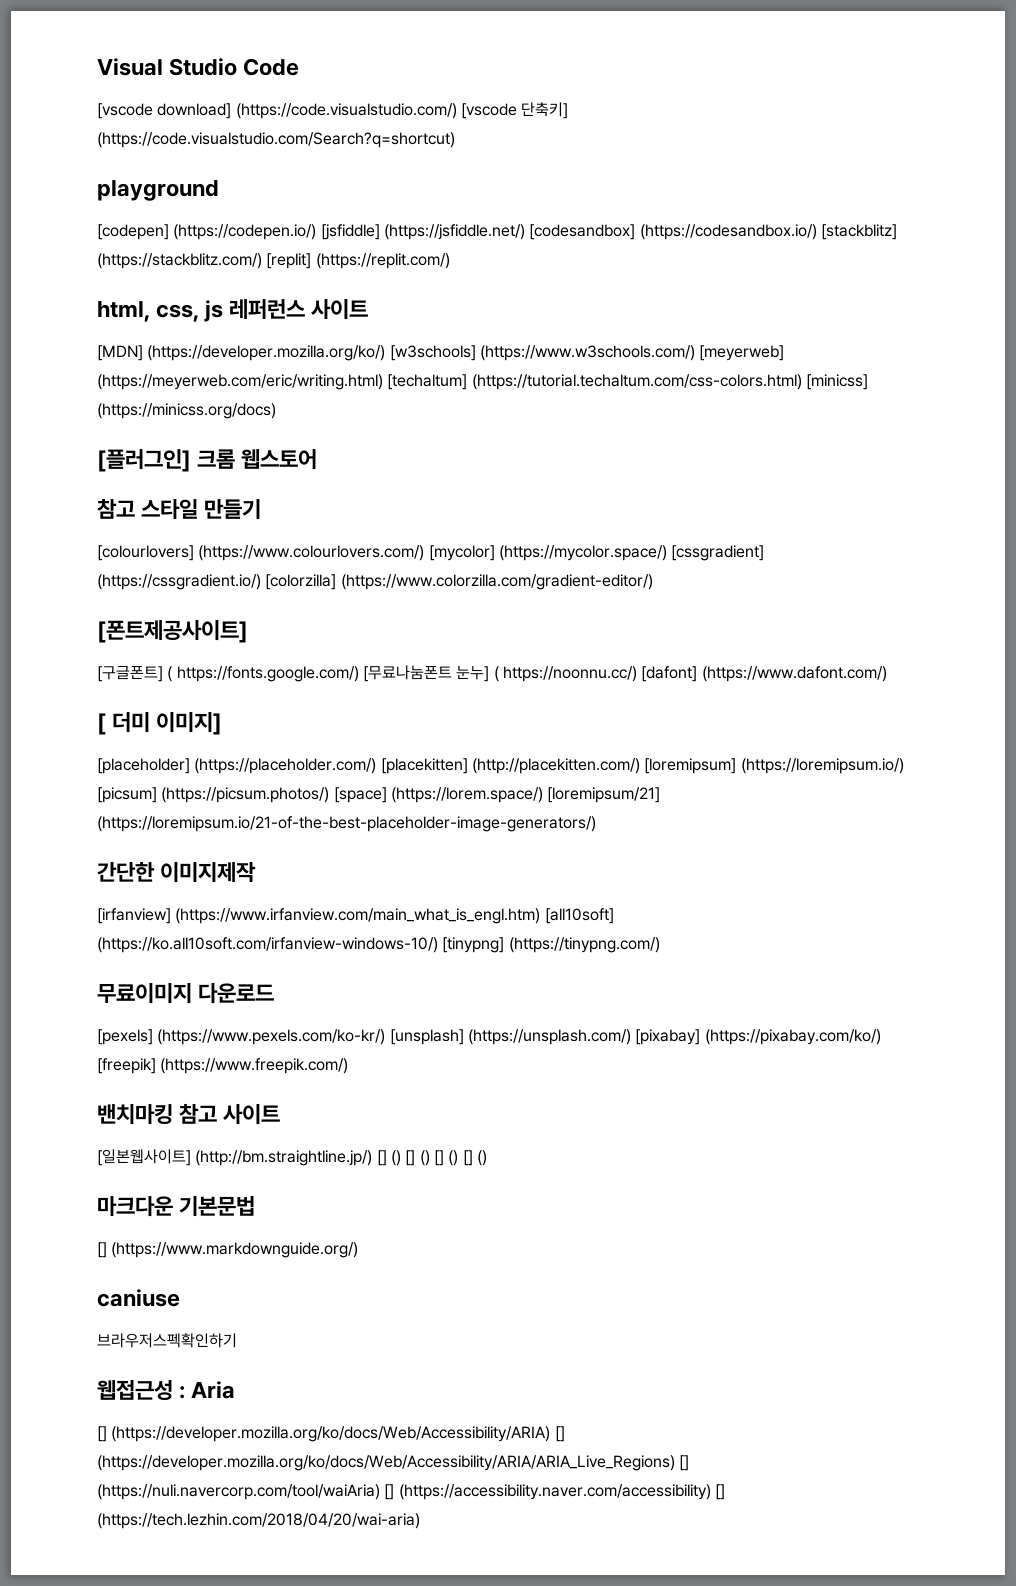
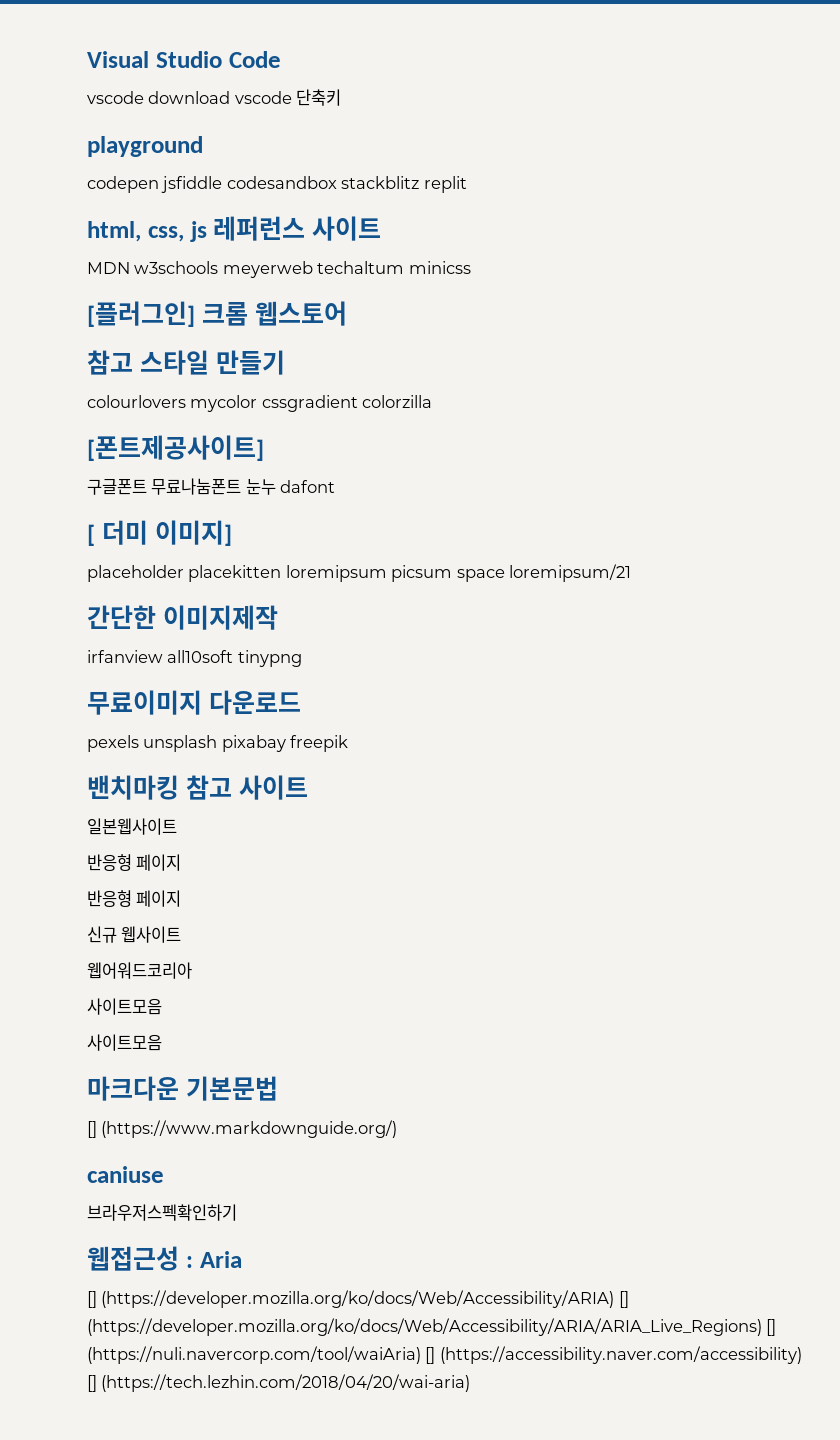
[97,102,569,119] [97,132,455,148] [97,180,219,201] [97,224,897,240] [97,253,450,269] [vscode download] (https://code.visualstudio.com/) [vscode 단축키] (https://code.visualstudio.com/Search?q=shortcut) // playground // [codepen] (https://codepen.io/) [jsfiddle] (https://jsfiddle.net/) [codesandbox] (https://codesandbox.io/) [stackblitz] (https://stackblitz.com/) [replit] (https://replit.com/) -> [87,89,342,106] [87,136,203,157] [87,176,467,193] vscode download vscode 단축키 // playground // codepen jsfiddle codesandbox stackblitz replit
[97,345,785,361] [97,374,868,390] [97,403,276,419] [MDN] (https://developer.mozilla.org/ko/) [w3schools] (https://www.w3schools.com/) [meyerweb] (https://meyerweb.com/eric/writing.html) [techaltum] (https://tutorial.techaltum.com/css-colors.html) [minicss] (https://minicss.org/docs) -> [87,261,471,278] MDN w3schools meyerweb techaltum minicss
[97,545,765,561] [97,574,653,590] [97,620,248,643] [97,665,887,682] [97,712,223,735] [97,758,904,774] [97,787,661,803] [97,816,596,832] [97,862,257,883] [97,908,614,924] [97,937,660,953] [97,983,275,1004] [97,1029,881,1045] [97,1058,349,1074] [97,1103,281,1125] [97,1149,487,1166] [colourlovers] (https://www.colourlovers.com/) [mycolor] (https://mycolor.space/) [cssgradient] (https://cssgradient.io/) [colorzilla] (https://www.colorzilla.com/gradient-editor/) // [폰트제공사이트] // [구글폰트] ( https://fonts.google.com/) [무료나눔폰트 눈누] ( https://noonnu.cc/) [dafont] (https://www.dafont.com/) // [ 더미 이미지] // [placeholder] (https://placeholder.com/) [placekitten] (http://placekitten.com/) [loremipsum] (https://loremipsum.io/) [picsum] (https://picsum.photos/) [space] (https://lorem.space/) [loremipsum/21] (https://loremipsum.io/21-of-the-best-placeholder-image-generators/) // 간단한 이미지제작 // [irfanview] (https://www.irfanview.com/main_what_is_engl.htm) [all10soft] (https://ko.all10soft.com/irfanview-windows-10/) [tinypng] (https://tinypng.com/) // 무료이미지 다운로드 // [pexels] (https://www.pexels.com/ko-kr/) [unsplash] (https://unsplash.com/) [pixabay] (https://pixabay.com/ko/) [freepik] (https://www.freepik.com/) // 밴치마킹 참고 사이트 // [일본웹사이트] (http://bm.straightline.jp/) [] () [] () [] () [] () -> [87,395,433,412] [87,435,264,461] [87,478,336,495] [87,520,232,546] [87,564,632,582] [87,605,278,630] [87,650,302,667] [87,690,301,715] [87,735,349,752] [87,775,308,800] [87,818,177,835] [87,854,182,871] [87,890,182,907] [87,926,182,943] [87,962,192,979] [87,998,162,1015] [87,1034,162,1051] colourlovers mycolor cssgradient colorzilla // [폰트제공사이트] // 구글폰트 무료나눔폰트 눈누 dafont // [ 더미 이미지] // placeholder placekitten loremipsum picsum space loremipsum/21 // 간단한 이미지제작 // irfanview all10soft tinypng // 무료이미지 다운로드 // pexels unsplash pixabay freepik // 밴치마킹 참고 사이트 // 일본웹사이트 // 반응형 페이지 // 반응형 페이지 // 신규 웹사이트 // 웹어워드코리아 // 사이트모음 // 사이트모음

